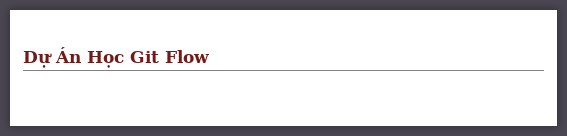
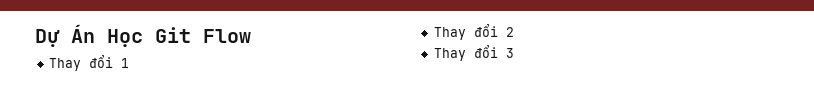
(209, 56) none -> [48,55,129,71] [433,24,514,40] [433,45,514,61] // Thay đổi 1 // Thay đổi 2 // Thay đổi 3

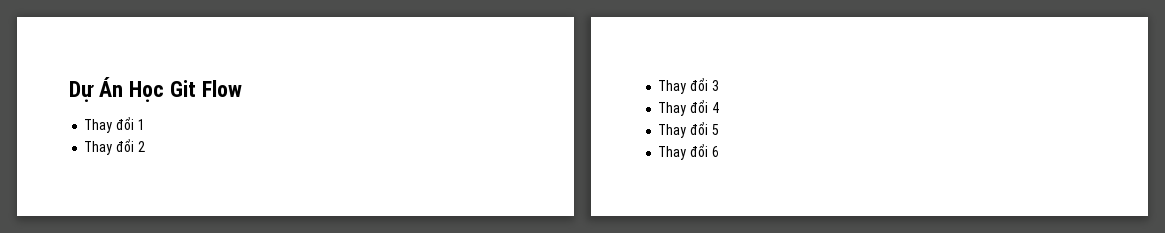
(514, 53) none -> [658,100,719,116] [658,122,719,138] [658,144,719,160] // Thay đổi 4 // Thay đổi 5 // Thay đổi 6

